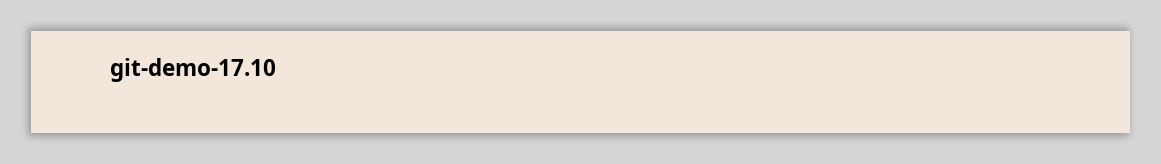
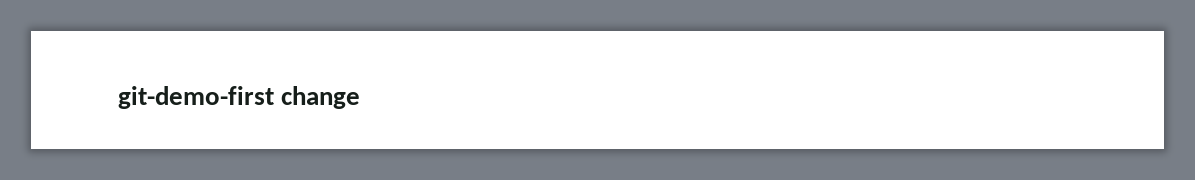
[110,58,276,82] git-demo-17.10 -> [118,86,361,109] git-demo-first change

